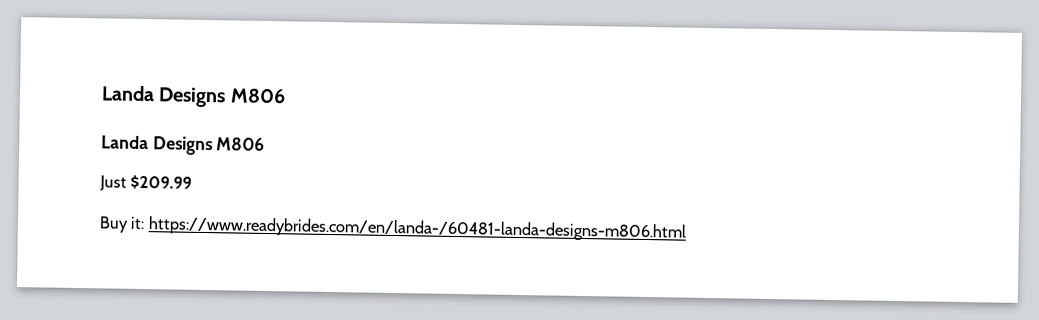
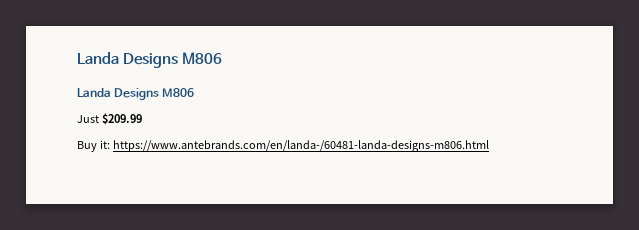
[147,216,686,242] https://www.readybrides.com/en/landa-/60481-landa-designs-m806.html -> [112,140,489,152] https://www.antebrands.com/en/landa-/60481-landa-designs-m806.html

